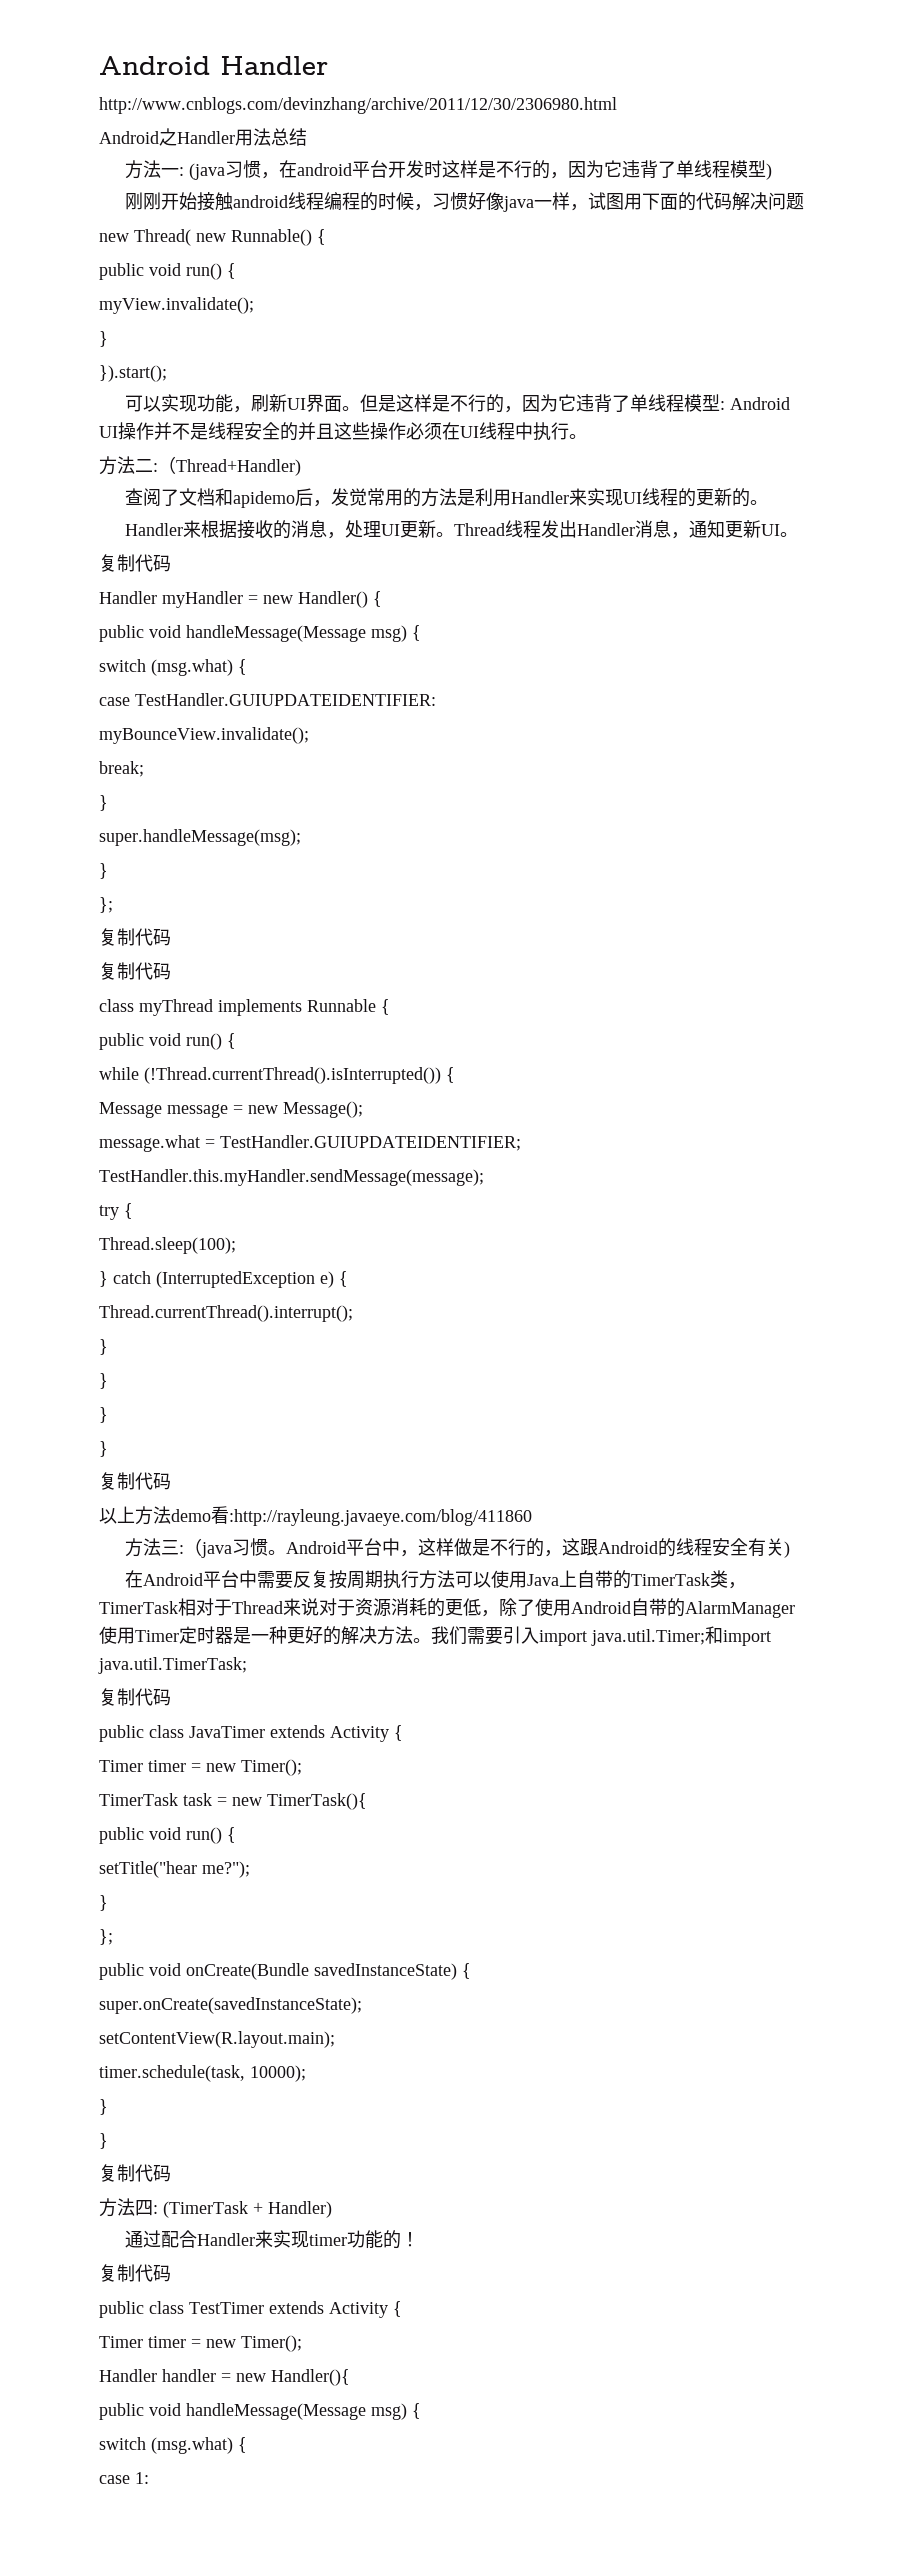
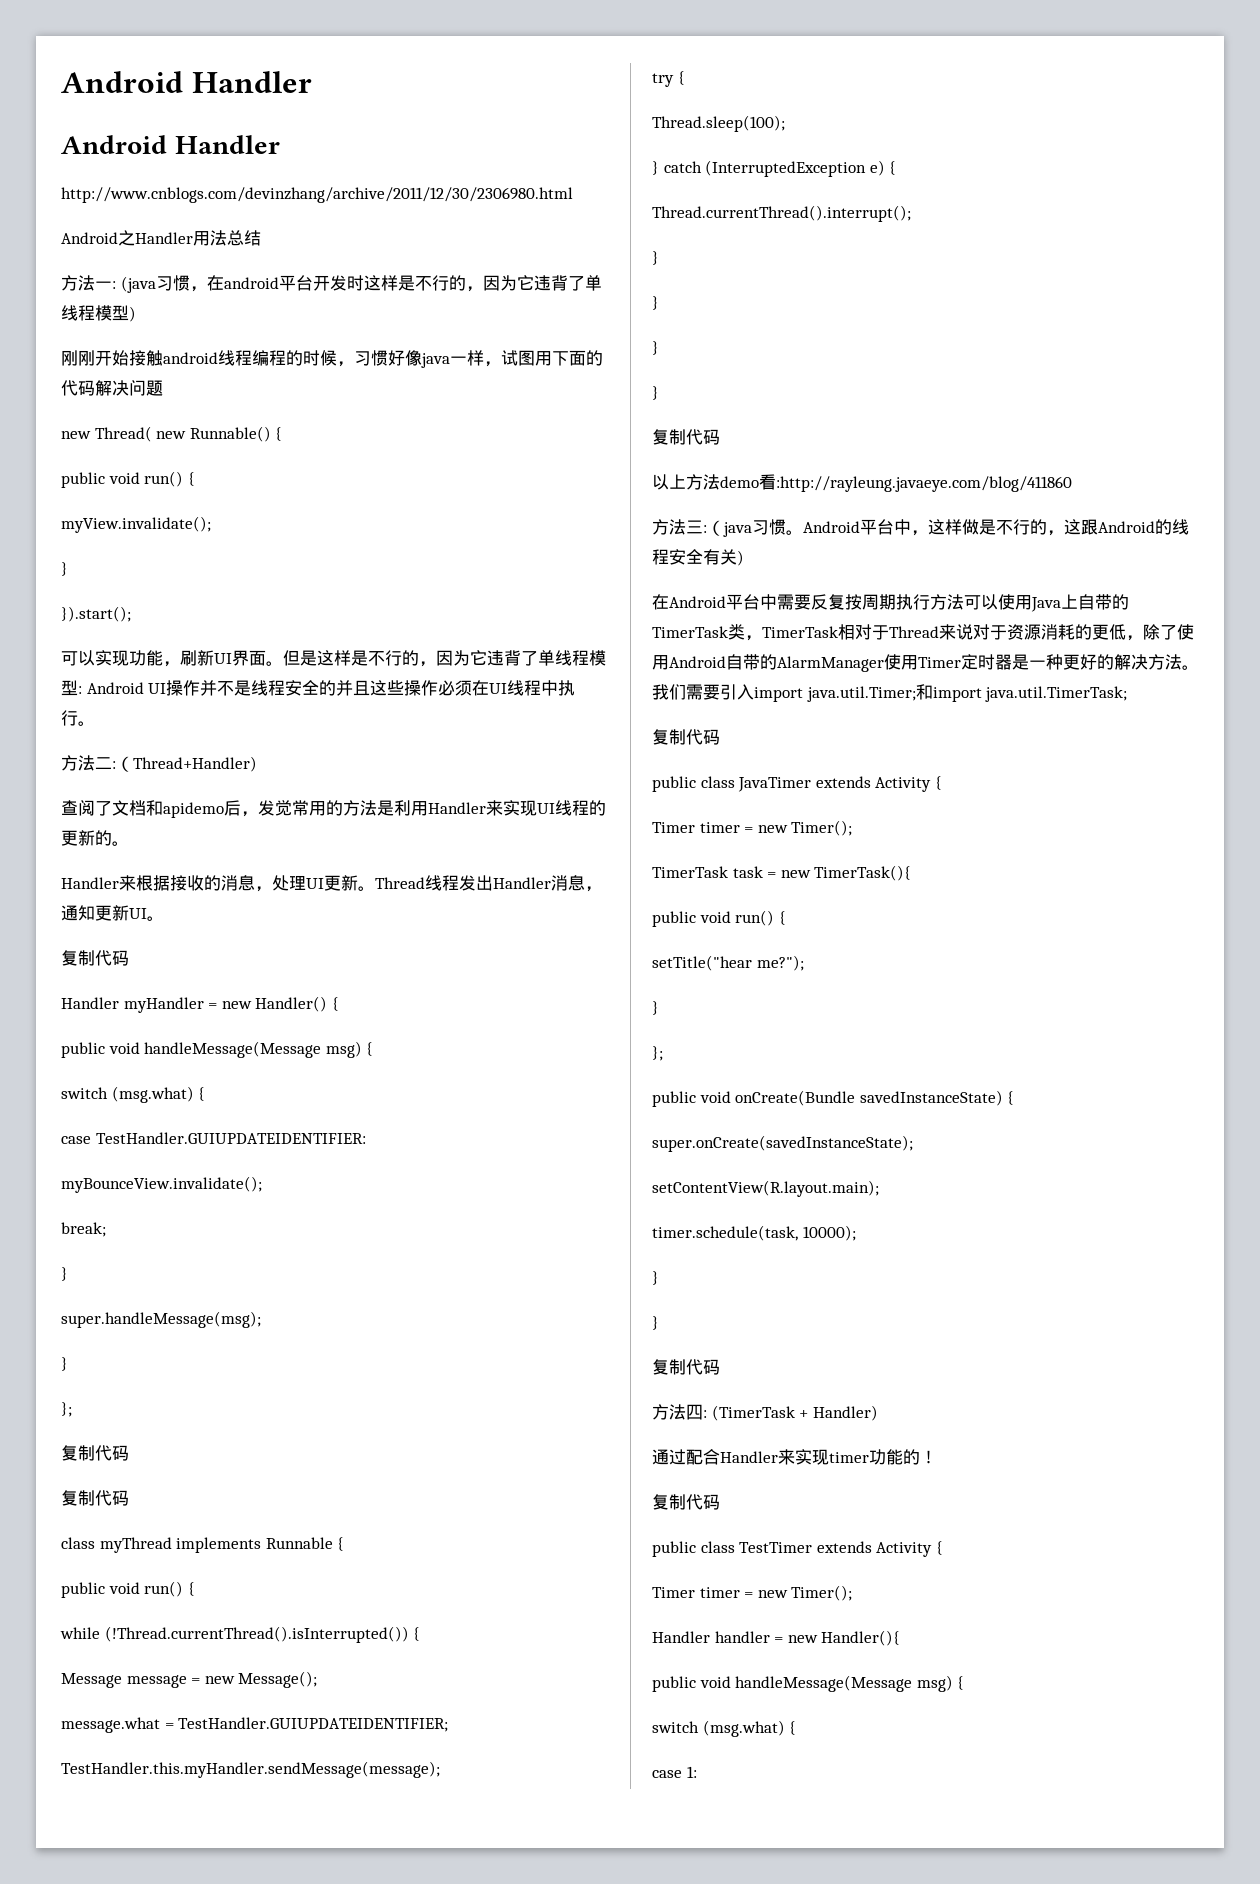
[99,56,328,75] Android Handler -> [61,71,312,93] [61,135,280,154] Android Handler // Android Handler

